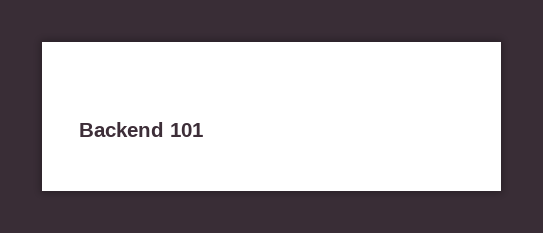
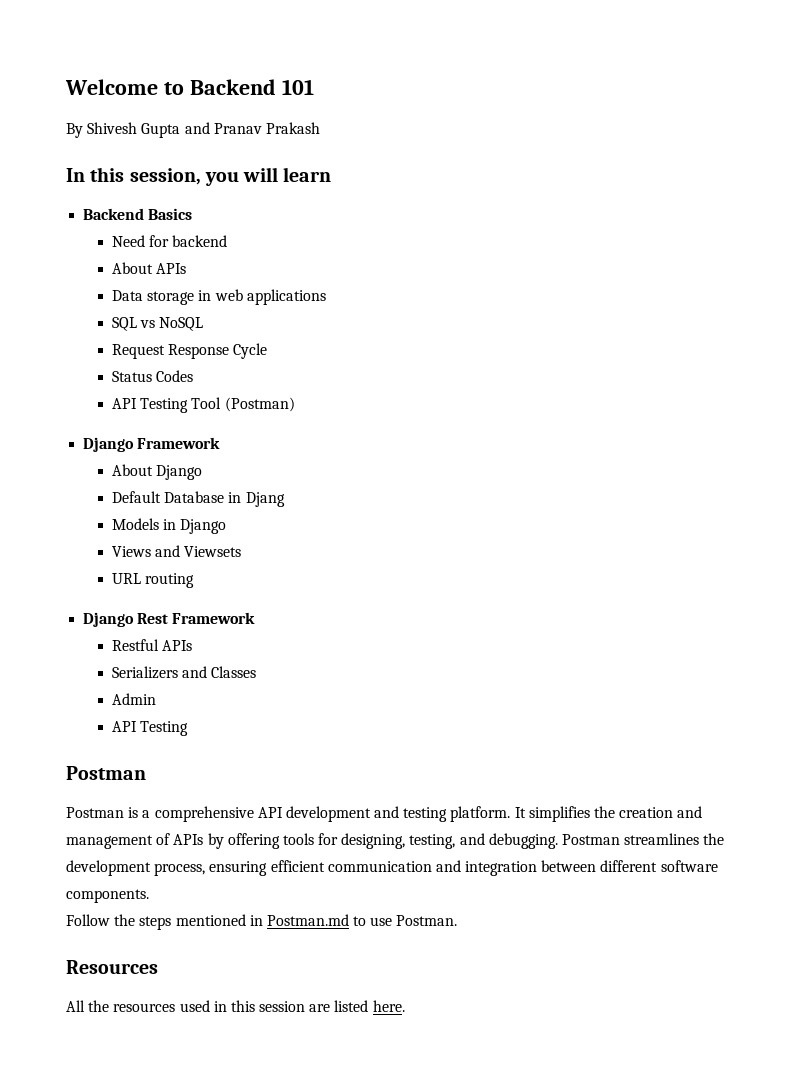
(79, 129) none -> [65,79,184,95] Welcome to
(203, 130) none -> [66,122,320,138] [66,167,332,186] [83,208,193,220] [112,235,228,247] [112,262,187,274] [112,289,326,305] [112,317,204,331] [112,343,268,359] [112,370,194,382] [112,397,295,413] [83,437,221,452] [112,464,203,480] [112,491,285,507] [112,518,227,534] [112,545,242,557] [112,573,195,588] [83,612,256,627] [112,639,193,651] [112,666,257,679] [112,693,157,705] [112,721,189,736] [66,766,146,780] [66,806,703,822] [66,833,725,849] [66,860,718,876] [66,889,149,903] [66,914,458,930] [66,960,158,974] [66,1000,405,1012] // By Shivesh Gupta and Pranav Prakash // In this session, you will learn // Backend Basics // Need for backend // About APIs // Data storage in web applications // SQL vs NoSQL // Request Response Cycle // Status Codes // API Testing Tool (Postman) // Django Framework // About Django // Default Database in Djang // Models in Django // Views and Viewsets // URL routing // Django Rest Framework // Restful APIs // Serializers and Classes // Admin // API Testing // Postman // Postman is a comprehensive API development and testing platform. It simplifies the creation and management of APIs by offering tools for designing, testing, and debugging. Postman streamlines the development process, ensuring efficient communication and integration between different software components. // Follow the steps mentioned in Postman.md to use Postman. // Resources // All the resources used in this session are listed here.

